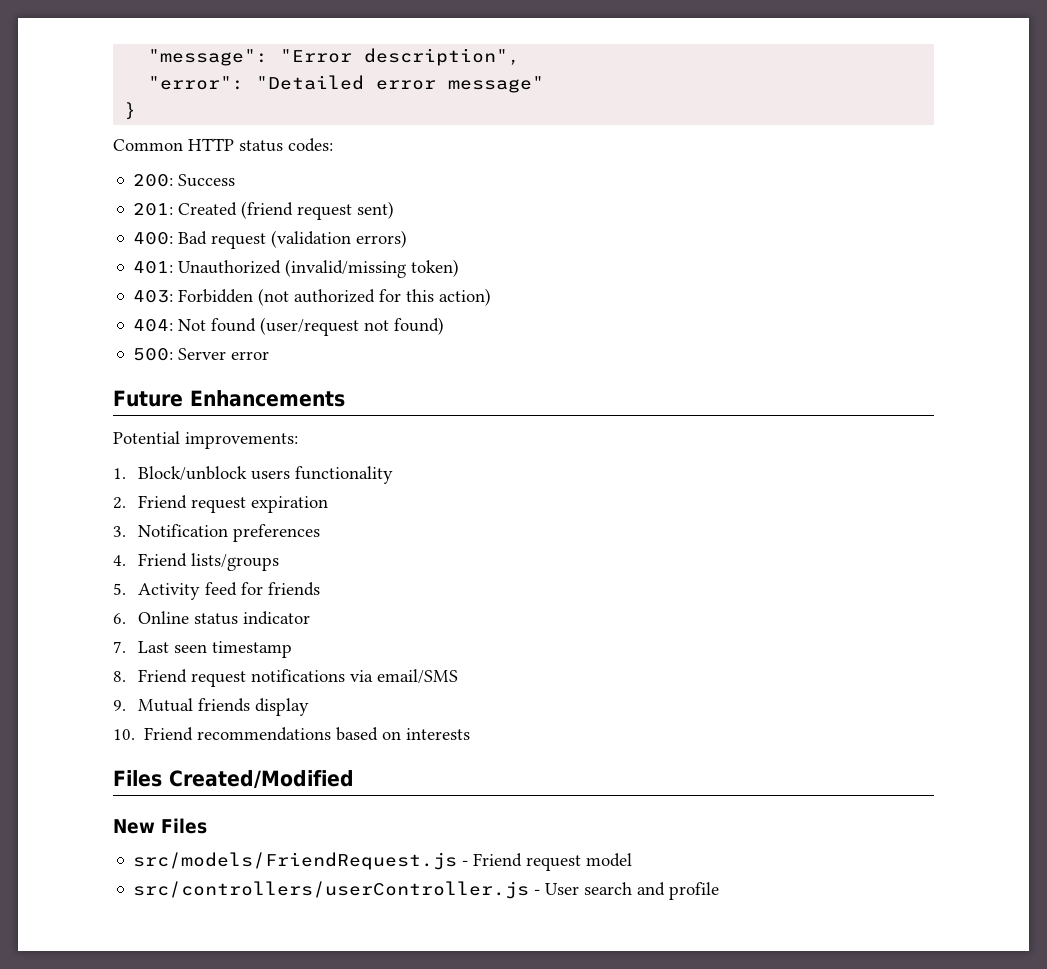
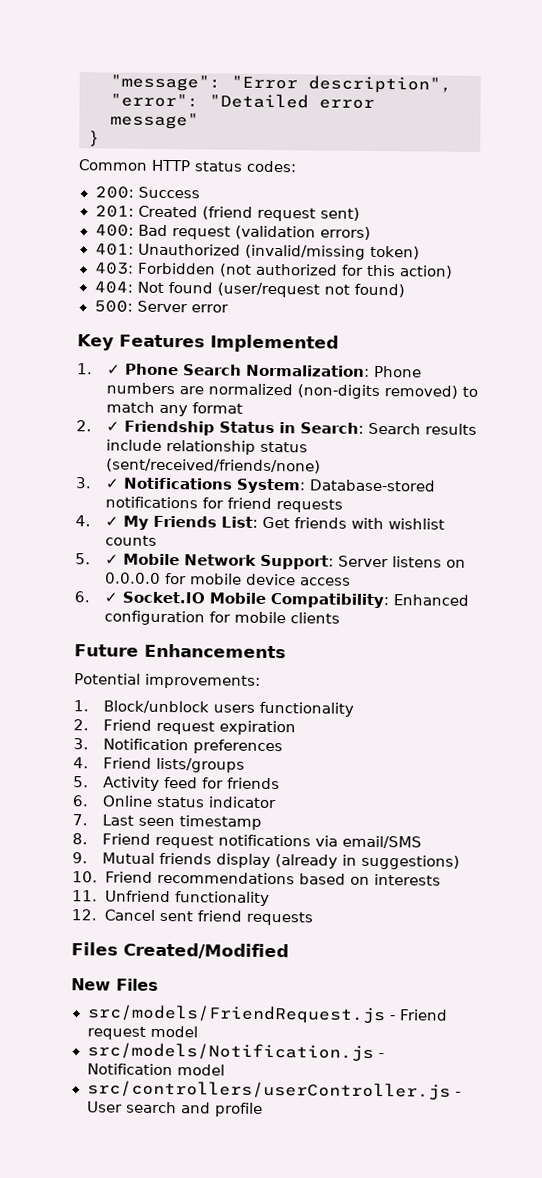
(270, 355) none -> [77,334,339,353] [77,363,422,378] [105,382,478,400] [105,401,243,417] [76,420,477,436] [105,439,308,455] [105,458,321,474] [75,477,436,494] [104,496,343,513] [75,515,445,530] [104,535,157,546] [75,553,466,570] [104,572,351,586] [74,591,469,609] [103,610,340,626] // Key Features Implemented // 1. ✓ Phone Search Normalization: Phone numbers are normalized (non-digits removed) to match any format // 2. ✓ Friendship Status in Search: Search results include relationship status (sent/received/friends/none) // 3. ✓ Notifications System: Database-stored notifications for friend requests // 4. ✓ My Friends List: Get friends with wishlist counts // 5. ✓ Mobile Network Support: Server listens on 0.0.0.0 for mobile device access // 6. ✓ Socket.IO Mobile Compatibility: Enhanced configuration for mobile clients
(309, 707) none -> [274,854,460,870] (already in suggestions)
(471, 734) none -> [72,890,270,906] [71,909,313,926] // 11. Unfriend functionality // 12. Cancel sent friend requests
(633, 860) none -> [86,1042,384,1062] [86,1063,225,1076] // src/models/Notification.js - Notification model

